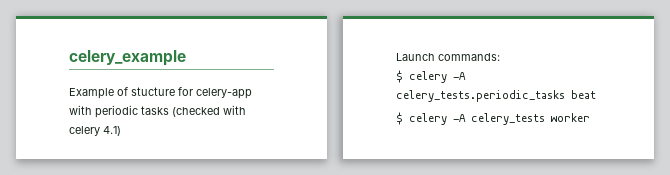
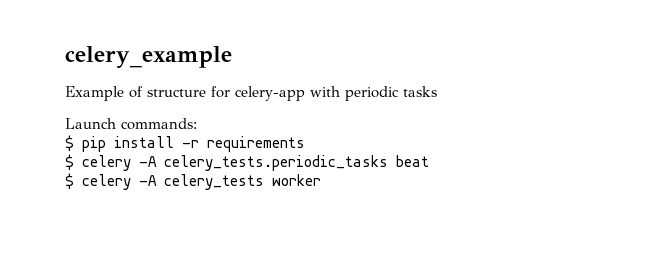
[131,87,175,96] stucture -> [147,89,206,97] structure
[172,105,246,117] [69,126,121,136] [396,53,500,61] (checked with celery 4.1) // Launch commands: -> [65,118,197,130] [65,135,305,152] // Launch commands: // $ pip install -r requirements

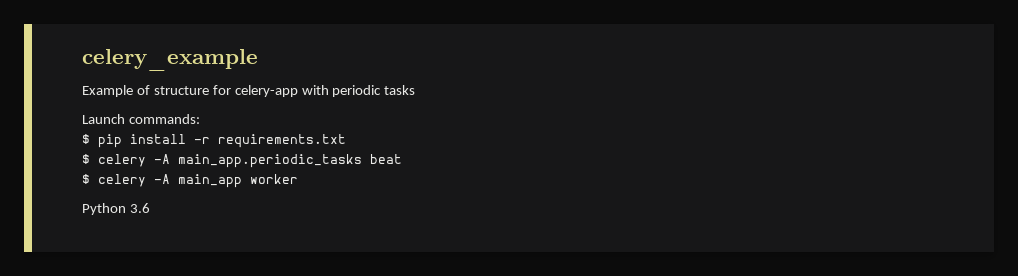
[207,136,305,152] [65,154,388,171] requirements // $ celery -A celery_tests.periodic_tasks -> [218,134,346,148] [82,154,362,168] requirements.txt // $ celery -A main_app.periodic_tasks
[164,174,264,190] celery_tests -> [178,174,242,188] main_app
(321, 180) none -> [82,203,150,215] // Python 3.6

